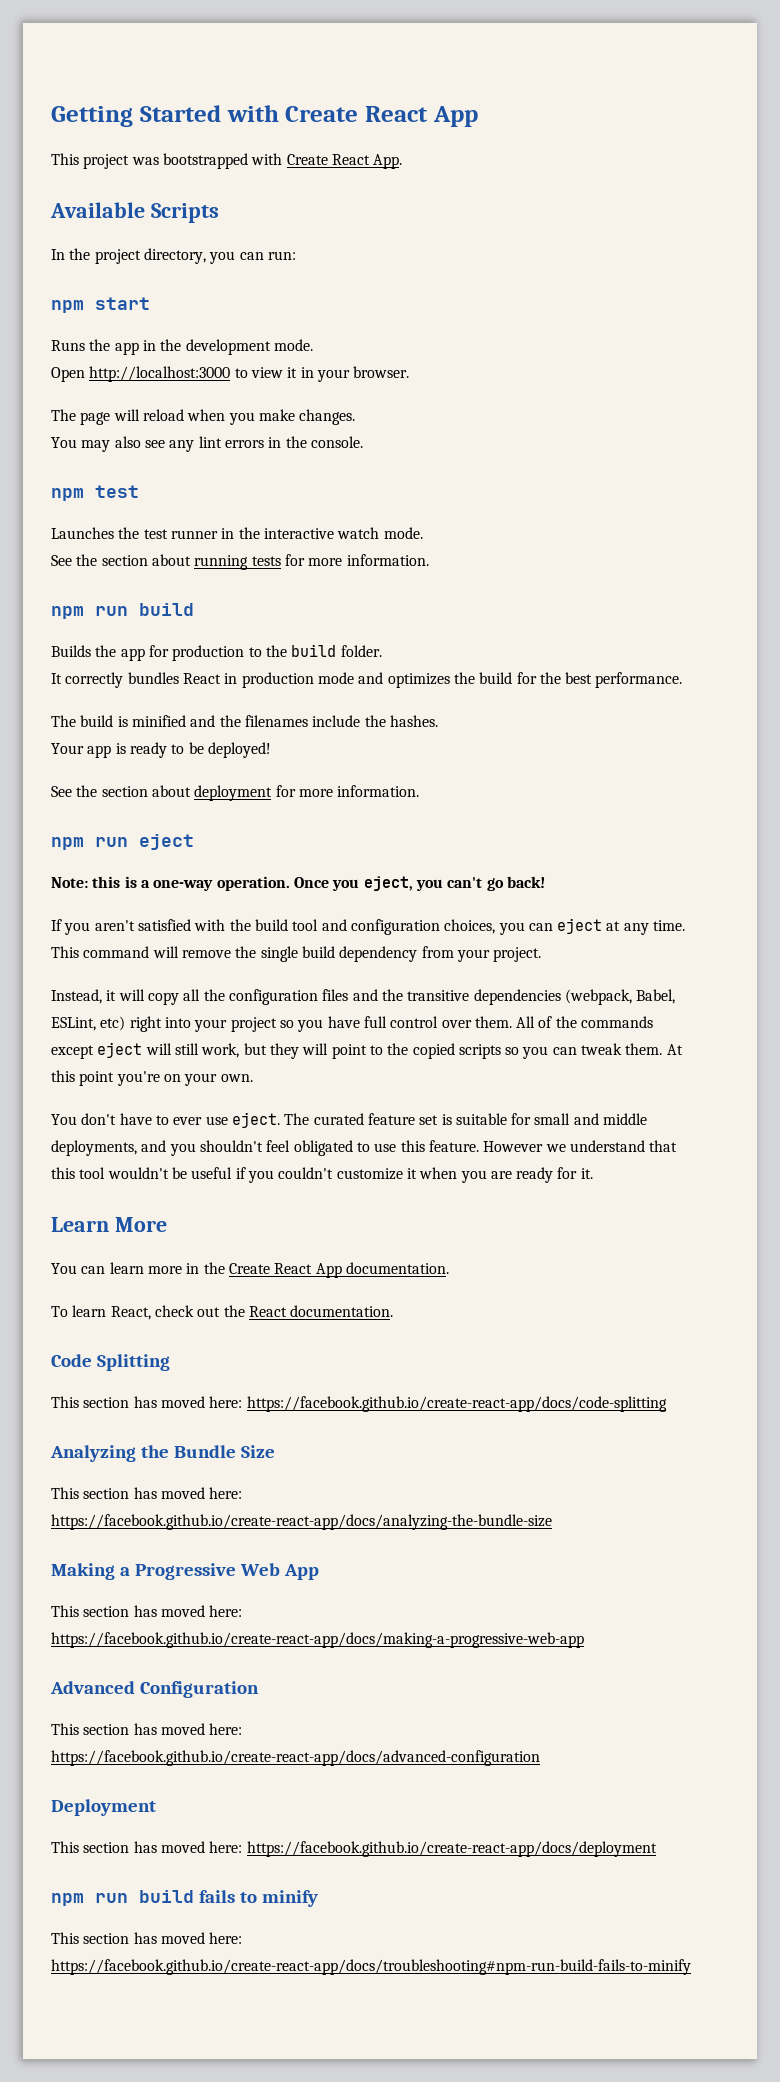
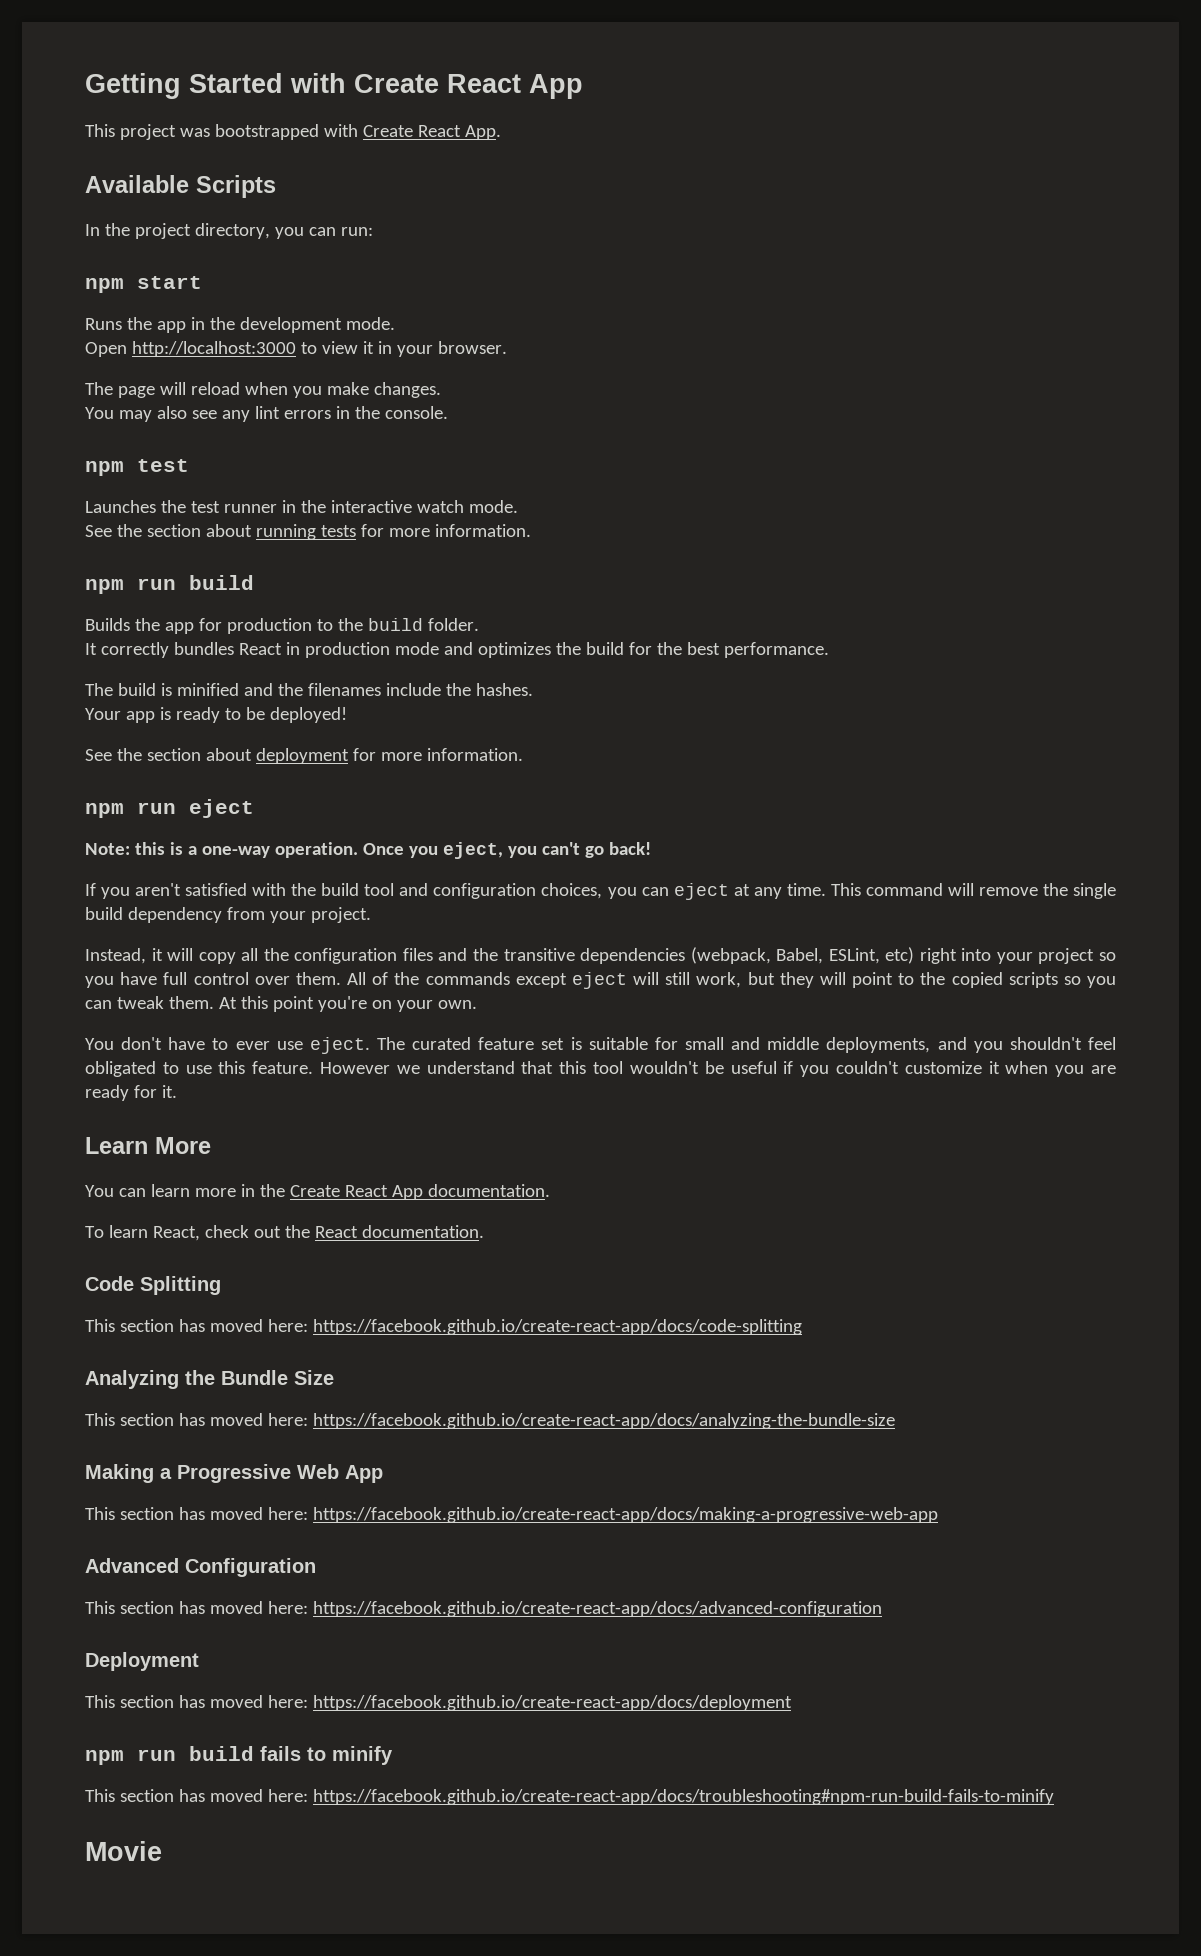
(691, 1967) none -> [85,1841,162,1861] // Movie

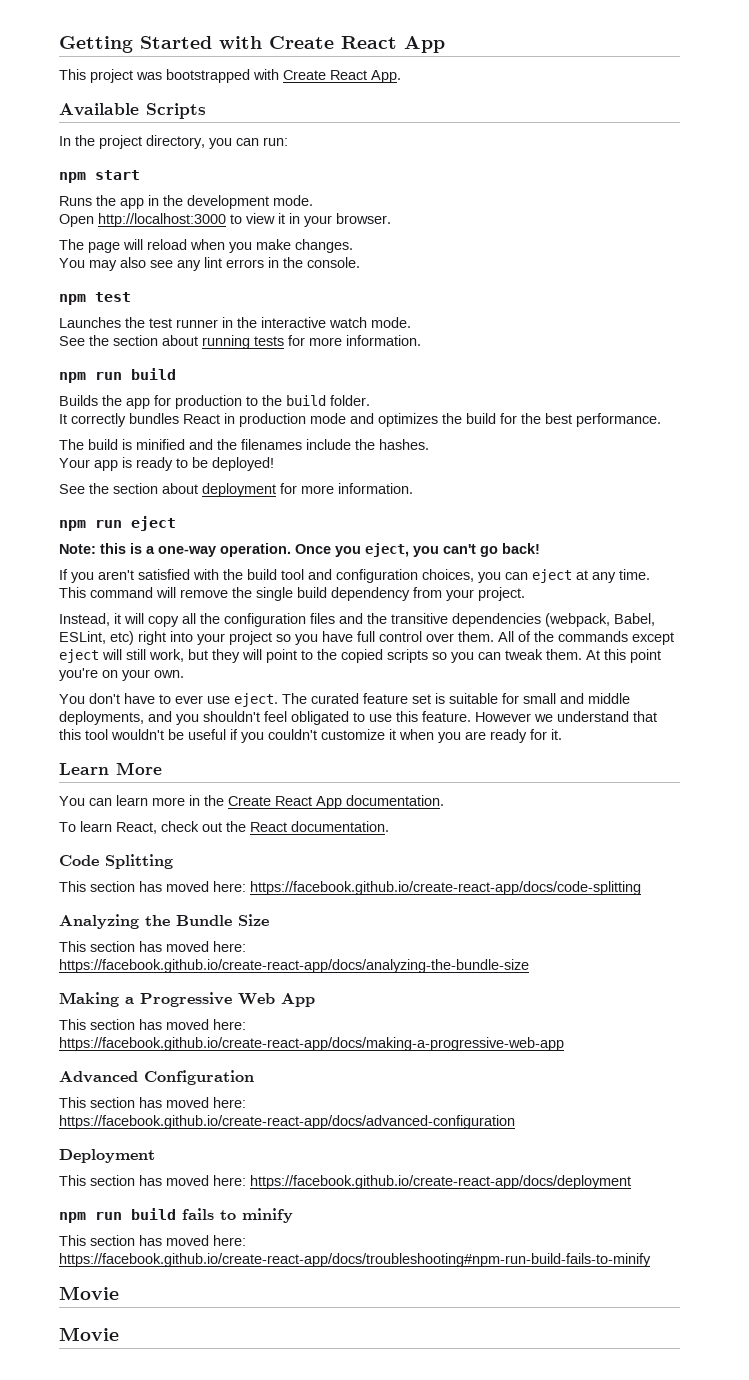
(162, 1851) none -> [59,1327,119,1341] // Movie

